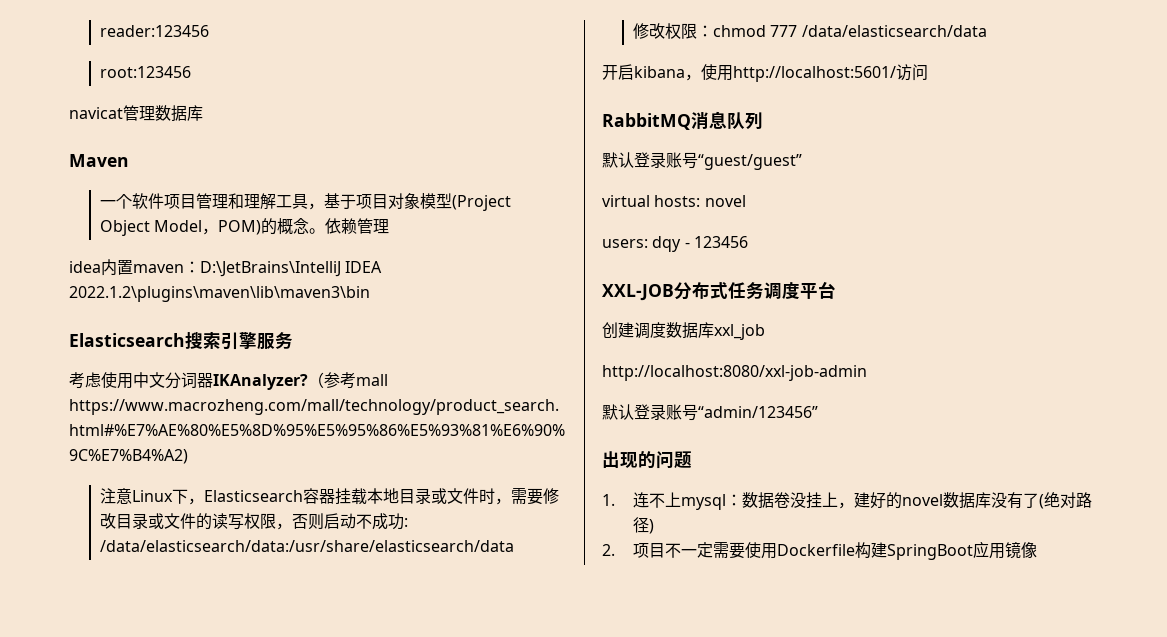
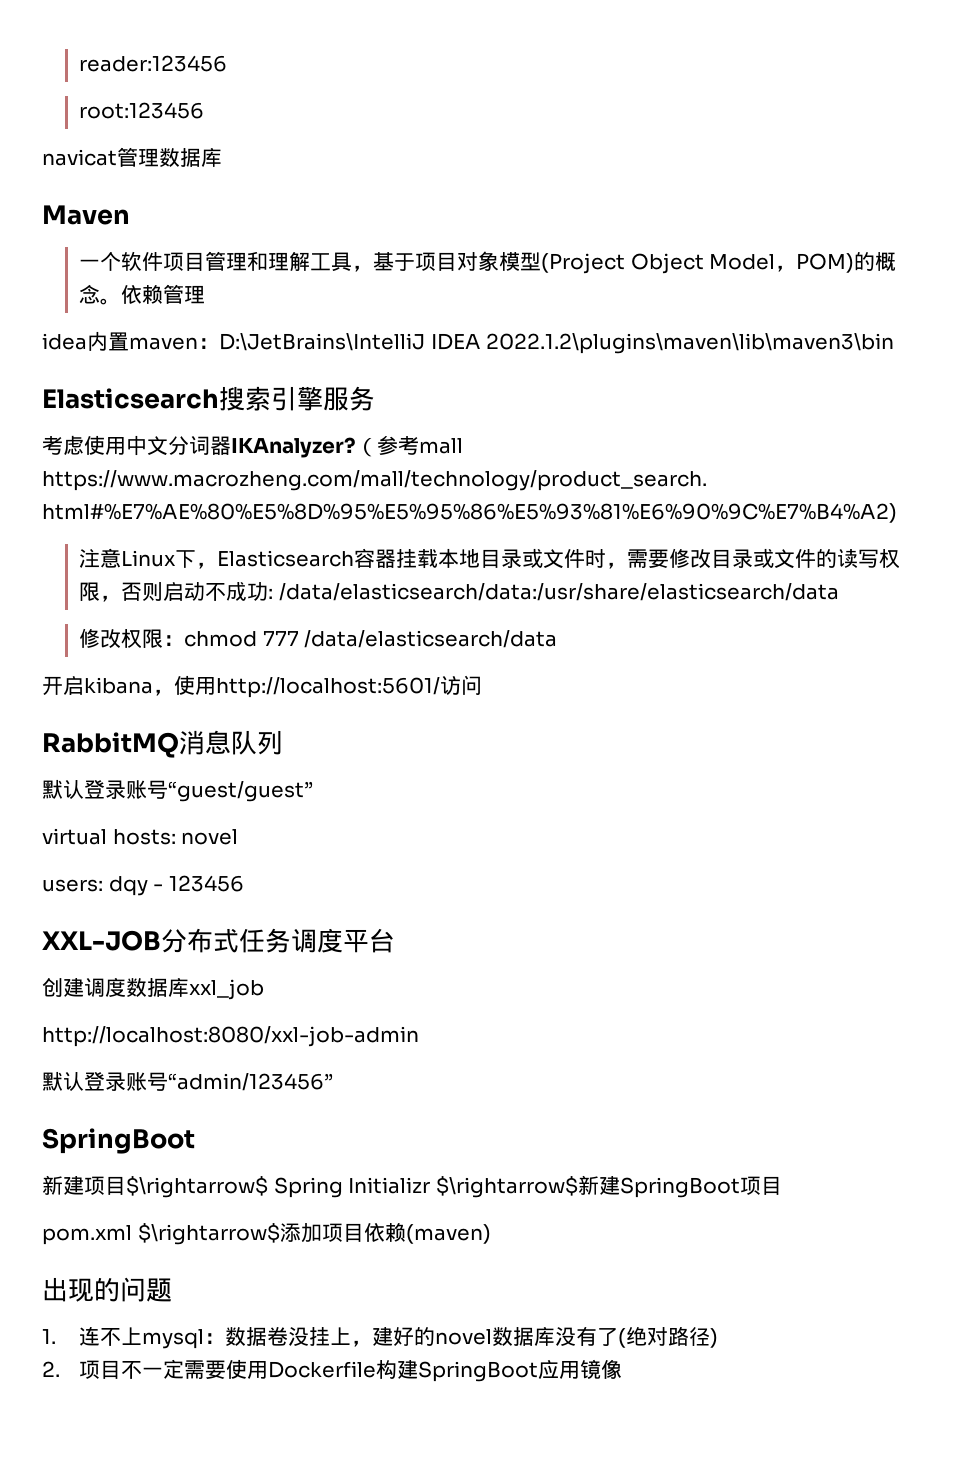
(818, 412) none -> [42,1128,195,1154] [42,1175,782,1198] [42,1223,491,1245] // SpringBoot // 新建项目$\rightarrow$ Spring Initializr $\rightarrow$新建SpringBoot项目 // pom.xml $\rightarrow$添加项目依赖(maven)

